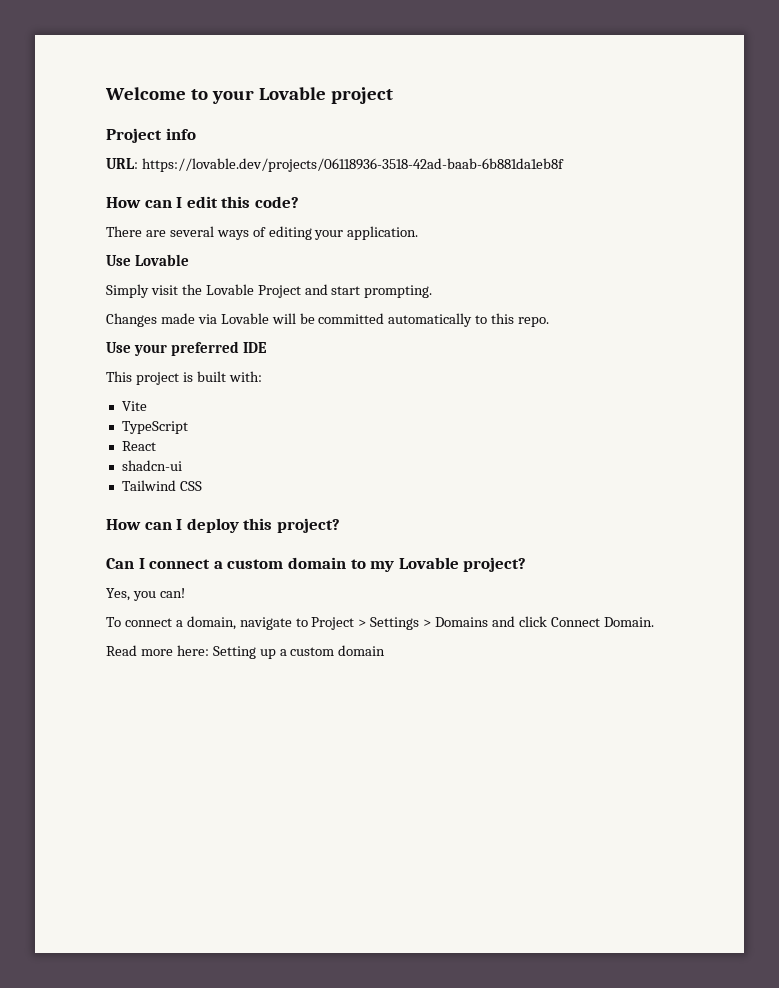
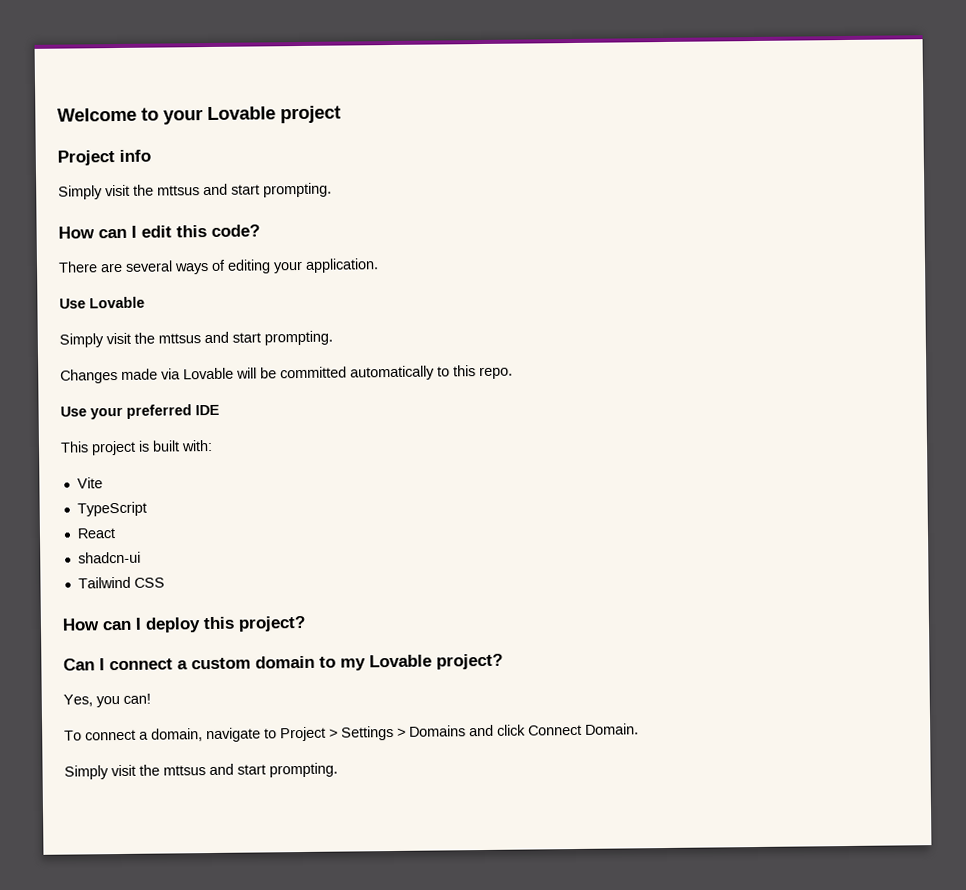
[106,158,564,172] URL: https://lovable.dev/projects/06118936-3518-42ad-baab-6b881da1eb8f -> [58,182,332,200] Simply visit the mttsus and start prompting.
[205,284,301,298] Lovable Project -> [158,333,201,344] mttsus
[106,645,386,659] Read more here: Setting up a custom domain -> [64,762,338,780] Simply visit the mttsus and start prompting.

